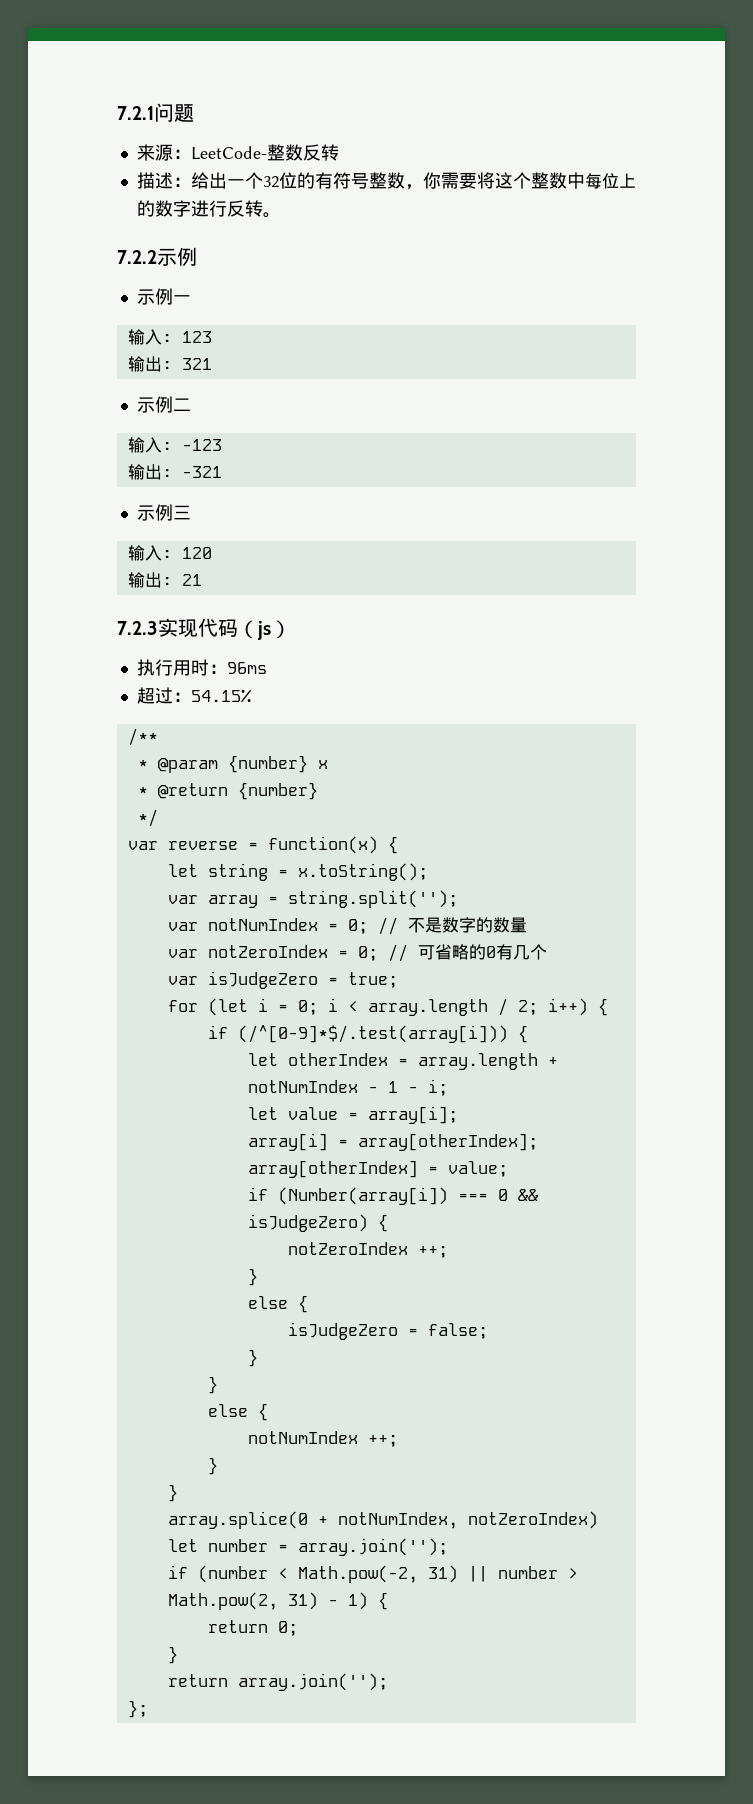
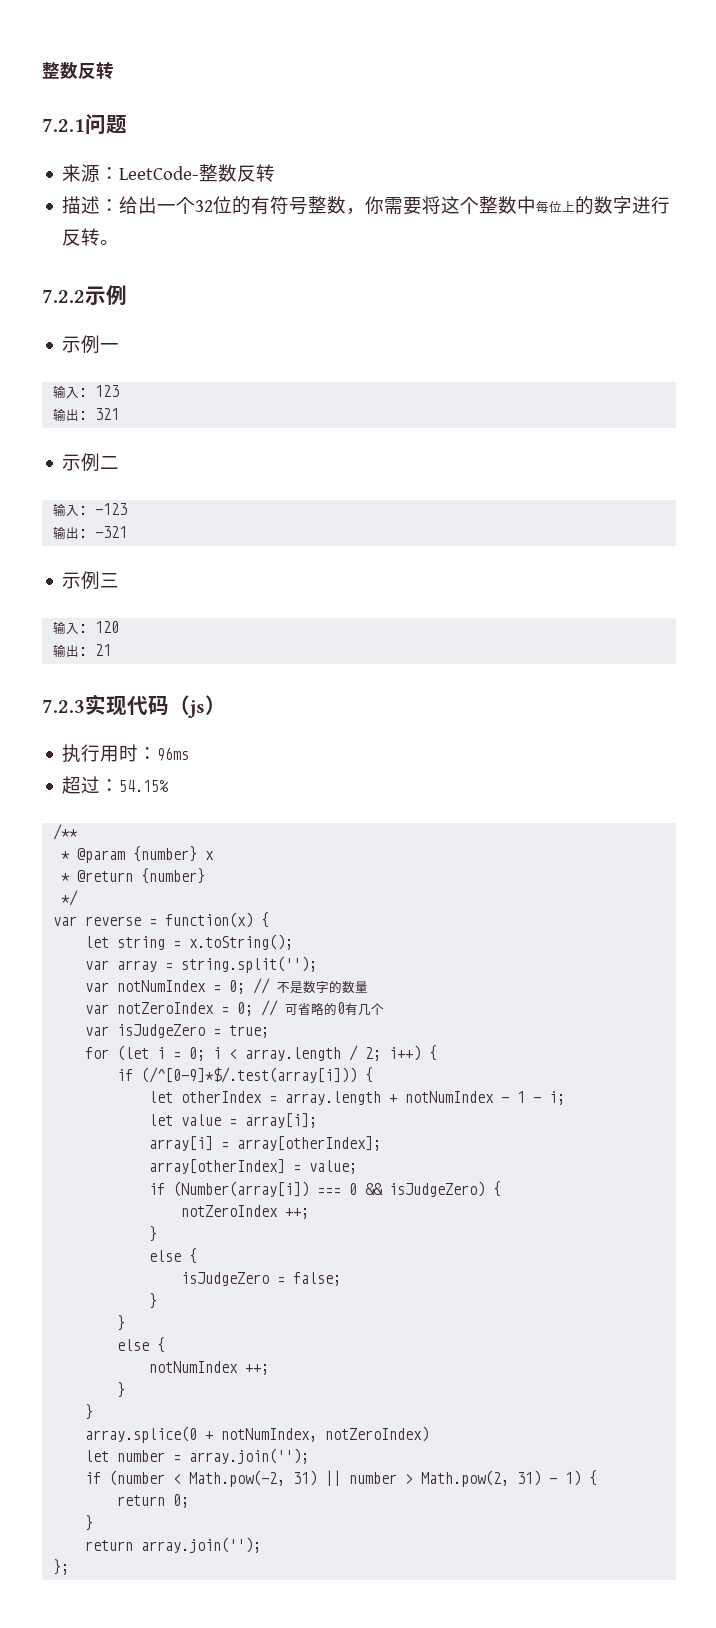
(117, 113) none -> [42,62,114,80] 整数反转 //

